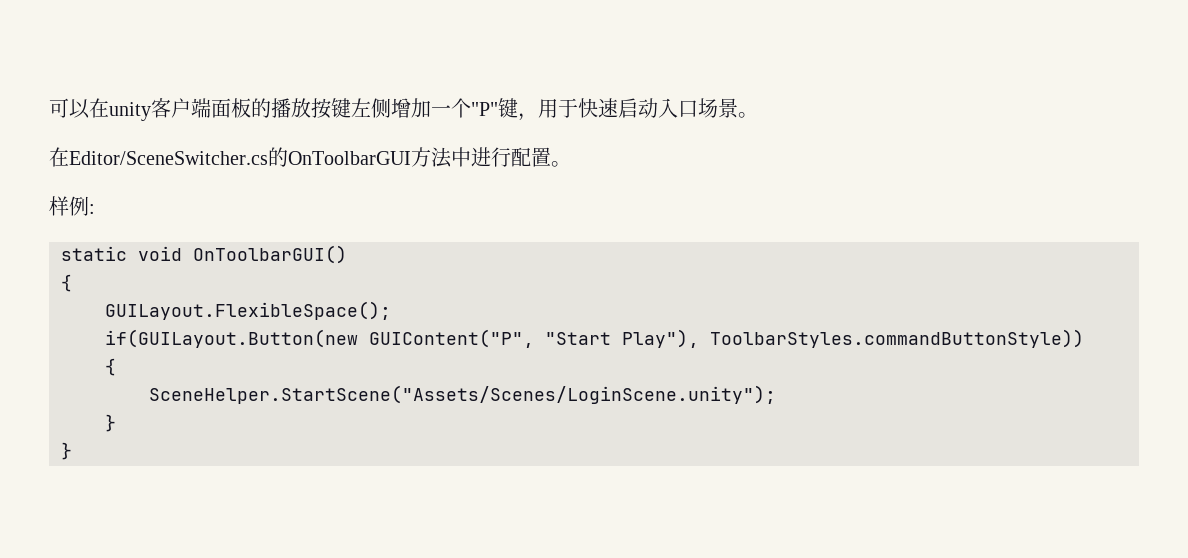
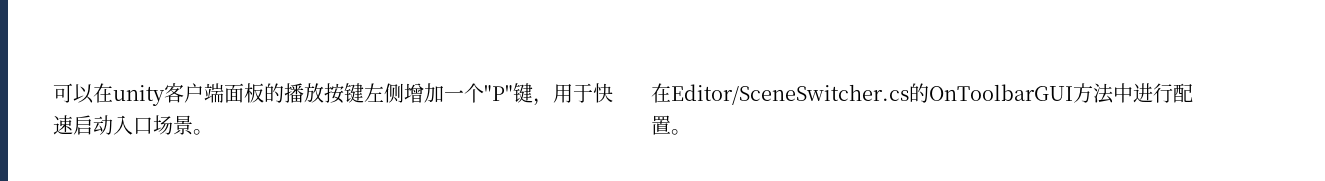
[49,196,95,216] [61,245,347,264] [61,274,72,292] [105,301,391,320] [105,329,1084,348] [105,358,116,376] [149,385,776,404] [105,414,116,432] [61,442,72,460] // 样例: // static void OnToolbarGUI() // { // GUILayout.FlexibleSpace(); // if(GUILayout.Button(new GUIContent("P", "Start Play"), ToolbarStyles.commandButtonStyle)) // { // SceneHelper.StartScene("Assets/Scenes/LoginScene.unity"); // } // } -> (691, 132) none

